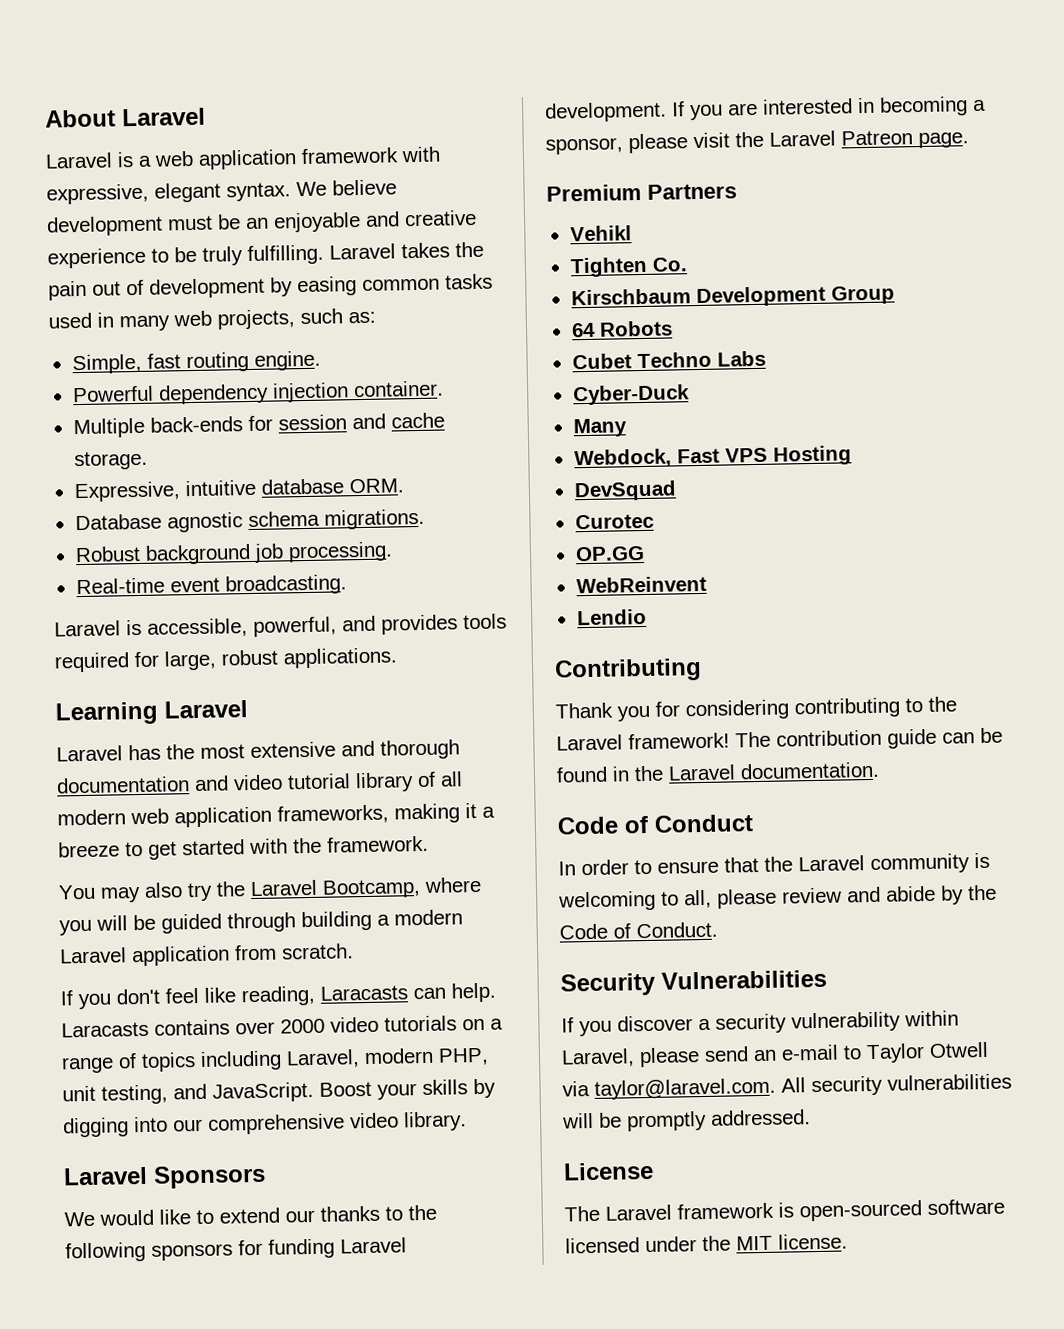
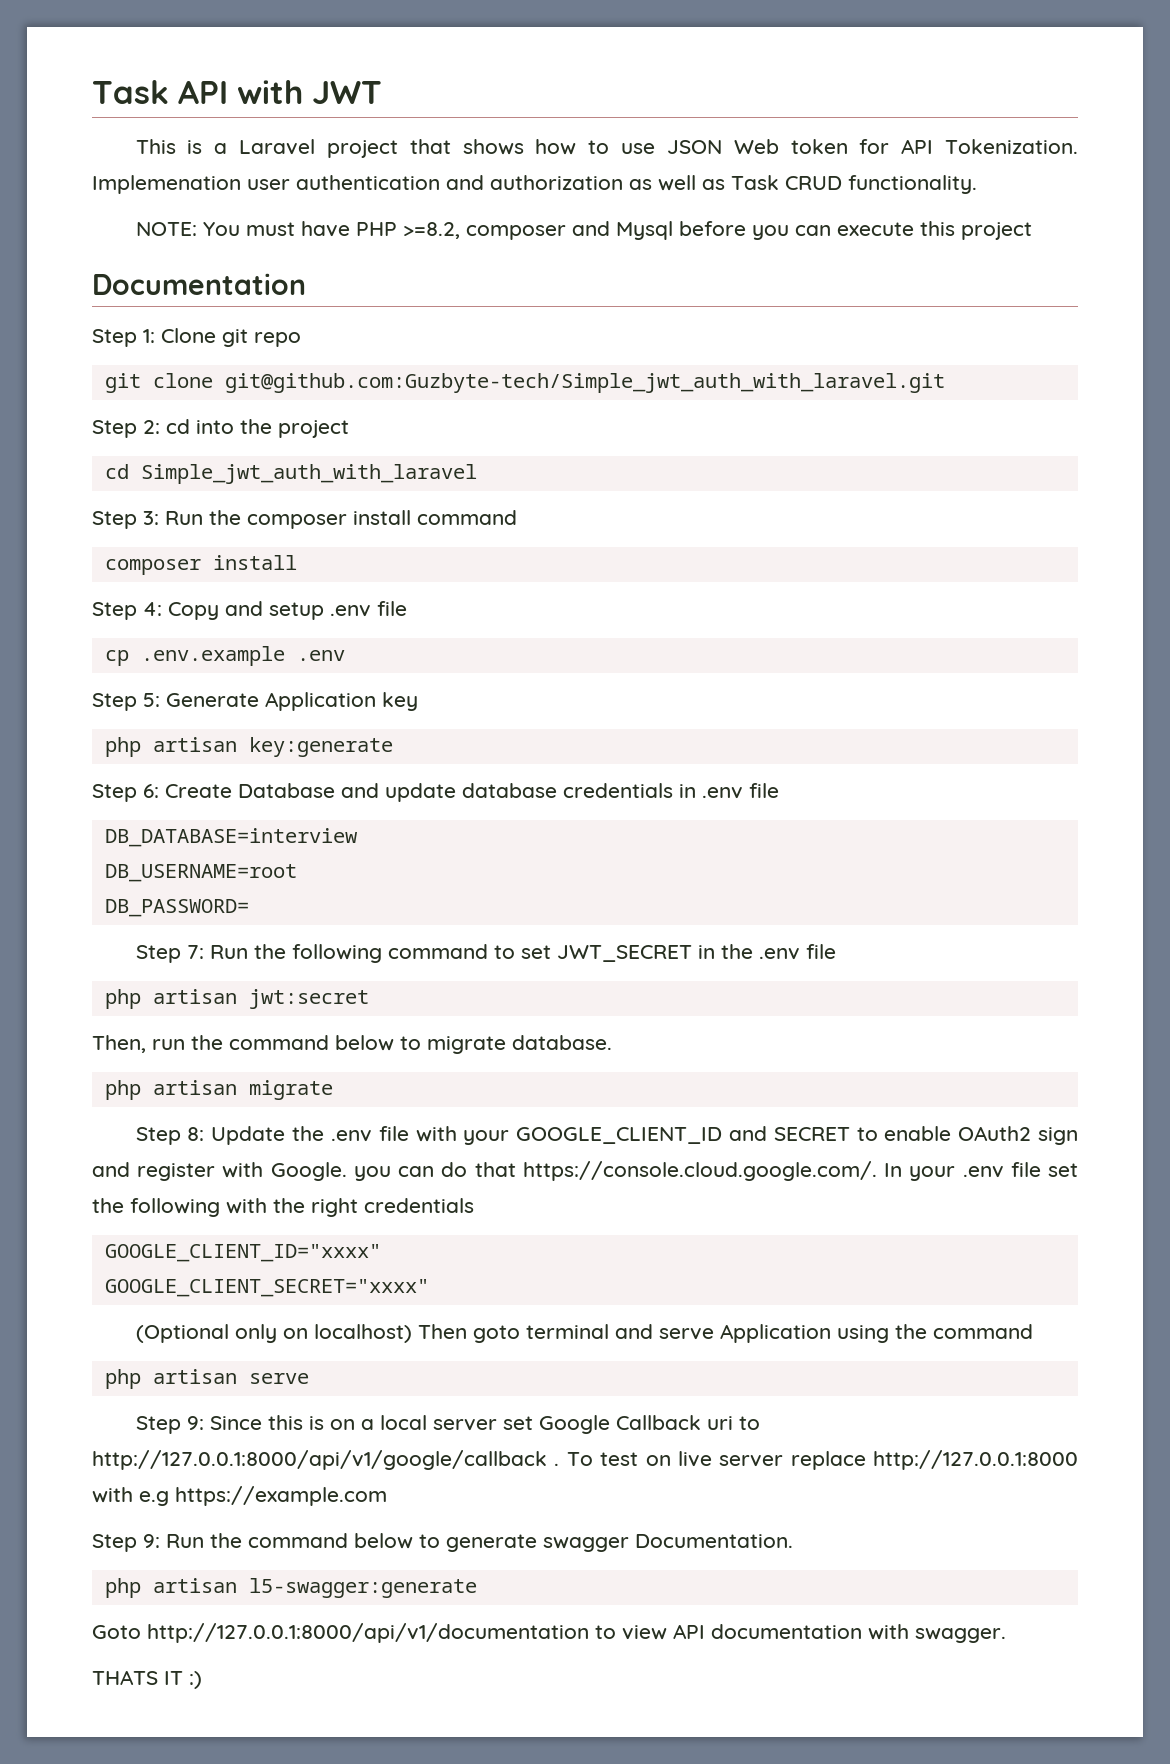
[45,107,206,128] [45,146,441,170] [46,179,397,205] [46,209,477,237] [47,241,484,269] [48,273,493,301] [48,308,376,332] [71,350,321,375] [71,380,444,405] [72,412,445,439] [73,450,148,471] [73,478,404,503] [74,508,425,533] [74,541,393,565] [75,574,347,596] [54,613,507,638] [54,647,398,673] [55,700,248,726] [56,739,460,762] [56,771,463,794] [57,803,495,828] [58,835,429,860] [58,876,482,903] [59,909,463,936] [59,943,354,967] [60,982,496,1010] [61,1015,503,1038] [61,1047,489,1074] [62,1078,496,1105] [63,1111,467,1138] [63,1164,266,1189] [64,1204,437,1227] [65,1237,407,1263] [545,96,986,123] [545,130,969,155] [546,183,737,202] [569,225,632,242] [569,256,688,278] [570,285,895,308] [570,320,673,338] [571,350,766,370] [572,384,690,406] [572,418,627,438] [573,445,852,469] [573,480,677,502] [574,513,654,530] [574,545,645,562] [575,575,707,594] [576,608,647,626] [554,657,702,683] [555,696,957,722] [556,727,1003,751] [556,761,880,783] [557,814,754,835] [558,852,990,876] [558,884,997,912] [559,921,718,940] [560,969,827,997] [561,1010,959,1037] [561,1041,989,1068] [562,1073,1012,1100] [561,1109,811,1132] [563,1161,654,1181] [564,1198,1005,1222] [565,1233,848,1254] About Laravel // Laravel is a web application framework with expressive, elegant syntax. We believe development must be an enjoyable and creative experience to be truly fulfilling. Laravel takes the pain out of development by easing common tasks used in many web projects, such as: // Simple, fast routing engine. // Powerful dependency injection container. // Multiple back-ends for session and cache storage. // Expressive, intuitive database ORM. // Database agnostic schema migrations. // Robust background job processing. // Real-time event broadcasting. // Laravel is accessible, powerful, and provides tools required for large, robust applications. // Learning Laravel // Laravel has the most extensive and thorough documentation and video tutorial library of all modern web application frameworks, making it a breeze to get started with the framework. // You may also try the Laravel Bootcamp, where you will be guided through building a modern Laravel application from scratch. // If you don't feel like reading, Laracasts can help. Laracasts contains over 2000 video tutorials on a range of topics including Laravel, modern PHP, unit testing, and JavaScript. Boost your skills by digging into our comprehensive video library. // Laravel Sponsors // We would like to extend our thanks to the following sponsors for funding Laravel development. If you are interested in becoming a sponsor, please visit the Laravel Patreon page. // Premium Partners // Vehikl // Tighten Co. // Kirschbaum Development Group // 64 Robots // Cubet Techno Labs // Cyber-Duck // Many // Webdock, Fast VPS Hosting // DevSquad // Curotec // OP.GG // WebReinvent // Lendio // Contributing // Thank you for considering contributing to the Laravel framework! The contribution guide can be found in the Laravel documentation. // Code of Conduct // In order to ensure that the Laravel community is welcoming to all, please review and abide by the Code of Conduct. // Security Vulnerabilities // If you discover a security vulnerability within Laravel, please send an e-mail to Taylor Otwell via taylor@laravel.com. All security vulnerabilities will be promptly addressed. // License // The Laravel framework is open-sourced software licensed under the MIT license. -> [92,80,382,104] [135,139,1078,158] [92,175,977,194] [135,221,1032,240] [92,273,306,295] [92,328,301,347] [104,373,945,393] [92,419,349,438] [104,464,477,484] [92,510,517,529] [104,555,297,575] [92,601,407,620] [104,646,345,666] [92,692,418,711] [104,737,393,757] [92,783,779,802] [104,828,357,847] [104,864,297,882] [104,899,249,917] [135,944,836,963] [104,989,369,1009] [92,1035,612,1054] [104,1080,333,1100] [135,1126,1079,1145] [92,1161,1079,1181] [92,1198,474,1217] [104,1244,381,1262] [104,1279,429,1297] [135,1324,1033,1343] [104,1369,309,1389] [135,1415,760,1434] [92,1450,1078,1470] [92,1486,387,1506] [92,1533,793,1552] [104,1578,477,1598] [92,1623,1006,1643] [92,1670,202,1689] Task API with JWT // This is a Laravel project that shows how to use JSON Web token for API Tokenization. Implemenation user authentication and authorization as well as Task CRUD functionality. // NOTE: You must have PHP >=8.2, composer and Mysql before you can execute this project // Documentation // Step 1: Clone git repo // git clone git@github.com:Guzbyte-tech/Simple_jwt_auth_with_laravel.git // Step 2: cd into the project // cd Simple_jwt_auth_with_laravel // Step 3: Run the composer install command // composer install // Step 4: Copy and setup .env file // cp .env.example .env // Step 5: Generate Application key // php artisan key:generate // Step 6: Create Database and update database credentials in .env file // DB_DATABASE=interview // DB_USERNAME=root // DB_PASSWORD= // Step 7: Run the following command to set JWT_SECRET in the .env file // php artisan jwt:secret // Then, run the command below to migrate database. // php artisan migrate // Step 8: Update the .env file with your GOOGLE_CLIENT_ID and SECRET to enable OAuth2 sign and register with Google. you can do that https://console.cloud.google.com/. In your .env file set the following with the right credentials // GOOGLE_CLIENT_ID="xxxx" // GOOGLE_CLIENT_SECRET="xxxx" // (Optional only on localhost) Then goto terminal and serve Application using the command // php artisan serve // Step 9: Since this is on a local server set Google Callback uri to http://127.0.0.1:8000/api/v1/google/callback . To test on live server replace http://127.0.0.1:8000 with e.g https://example.com // Step 9: Run the command below to generate swagger Documentation. // php artisan l5-swagger:generate // Goto http://127.0.0.1:8000/api/v1/documentation to view API documentation with swagger. // THATS IT :)

